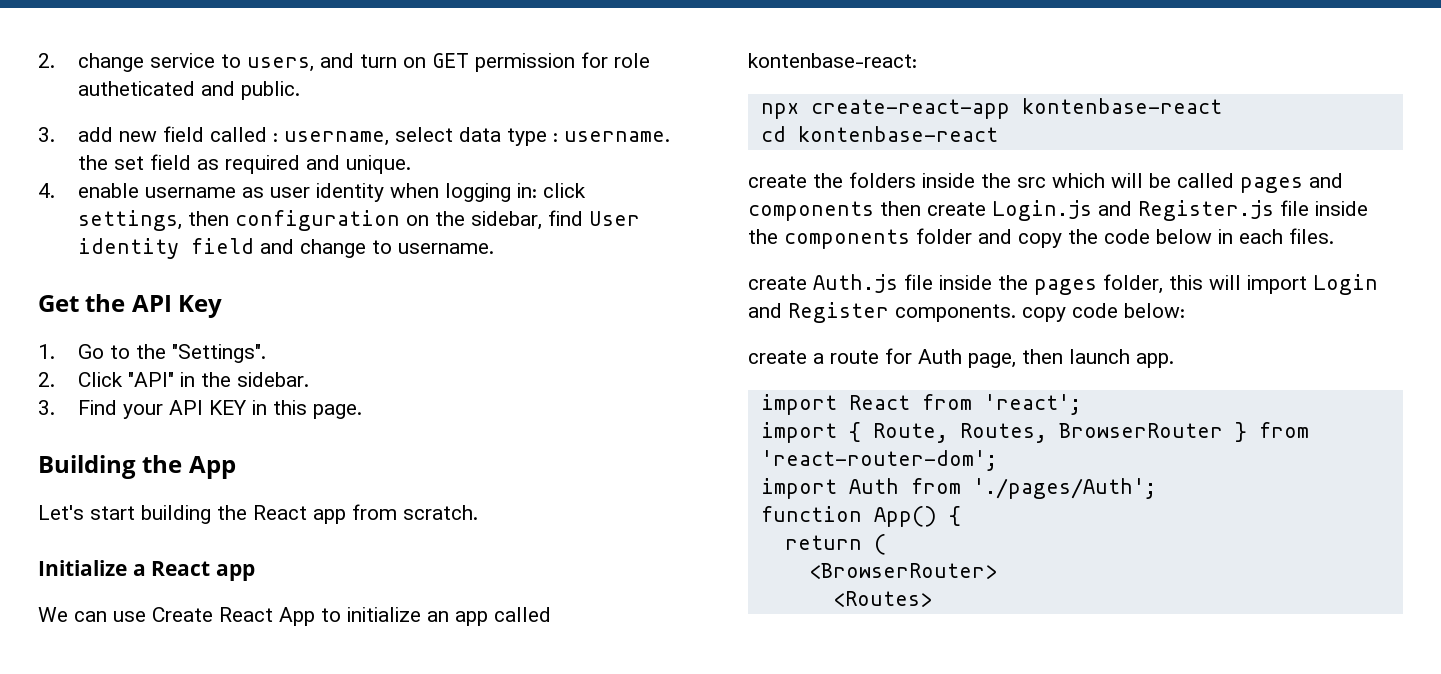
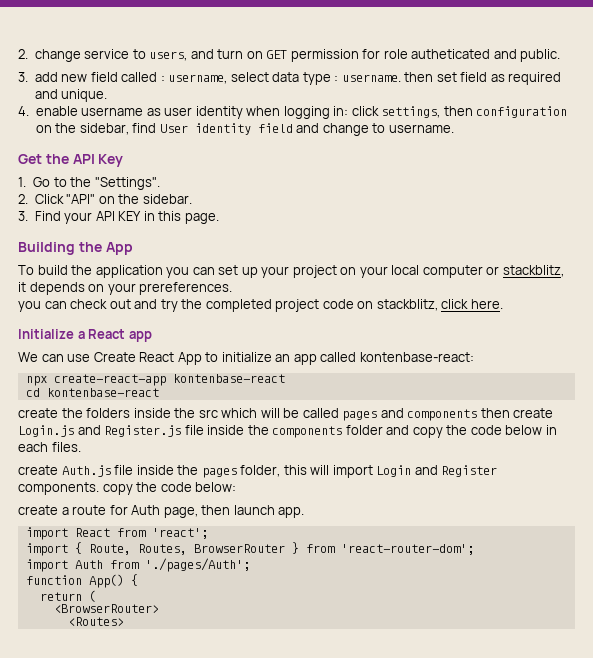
[77,155,108,170] the -> [404,72,434,82] then
[179,372,195,387] in -> [98,196,115,204] on
[38,504,478,524] Let's start building the React app from scratch. -> [18,265,564,278] [18,282,233,295] [18,299,503,312] To build the application you can set up your project on your local computer or stackblitz, it depends on your prereferences. // you can check out and try the completed project code on stackblitz, click here.
(1066, 314) none -> [136,482,158,492] the

